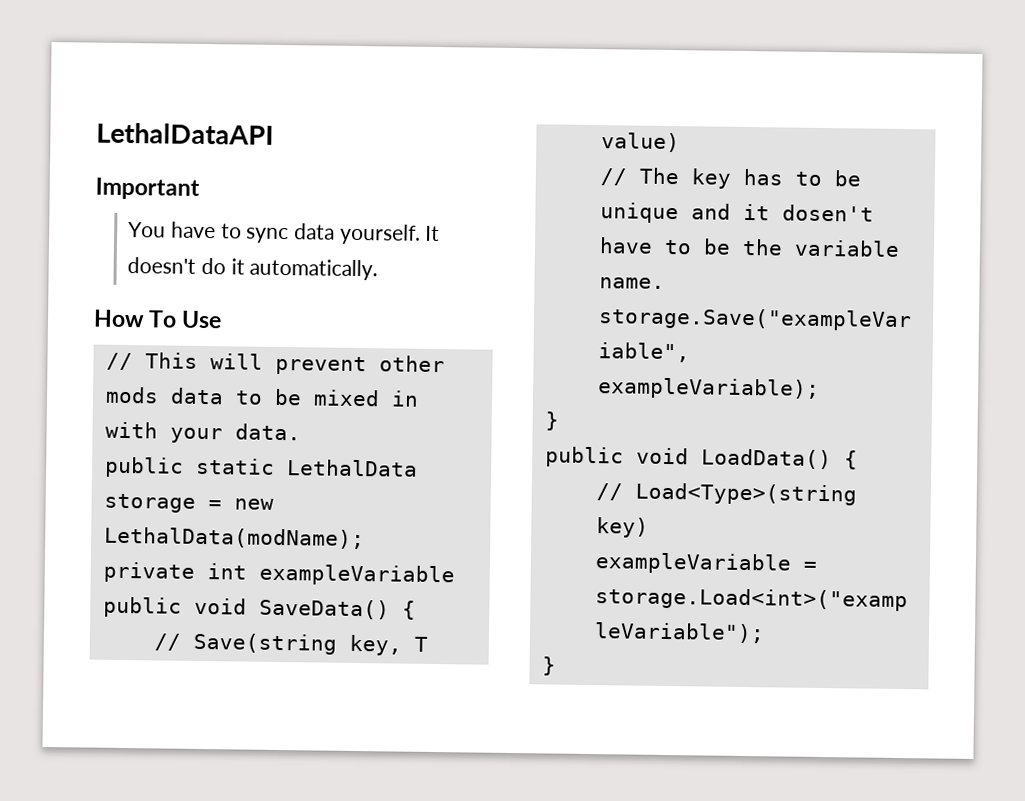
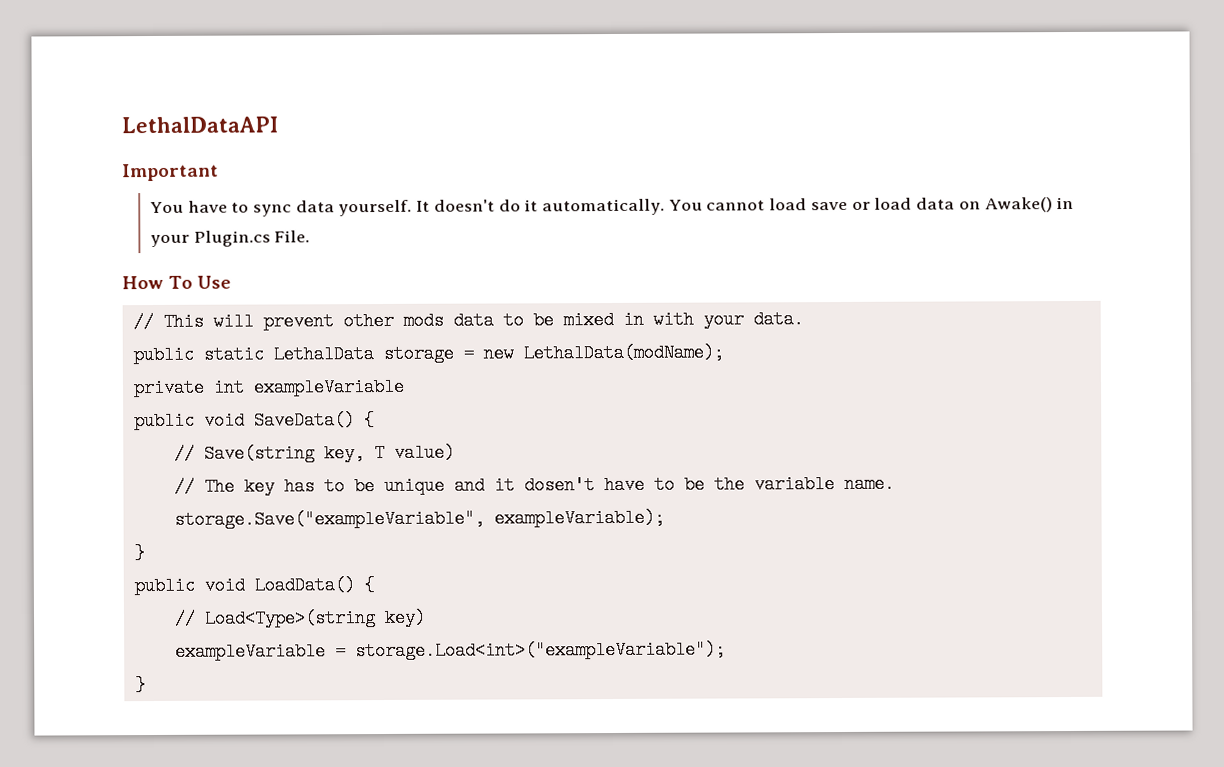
(379, 269) none -> [668,196,1075,213] [149,230,311,248] You cannot load save or load data on Awake() in your Plugin.cs File.

